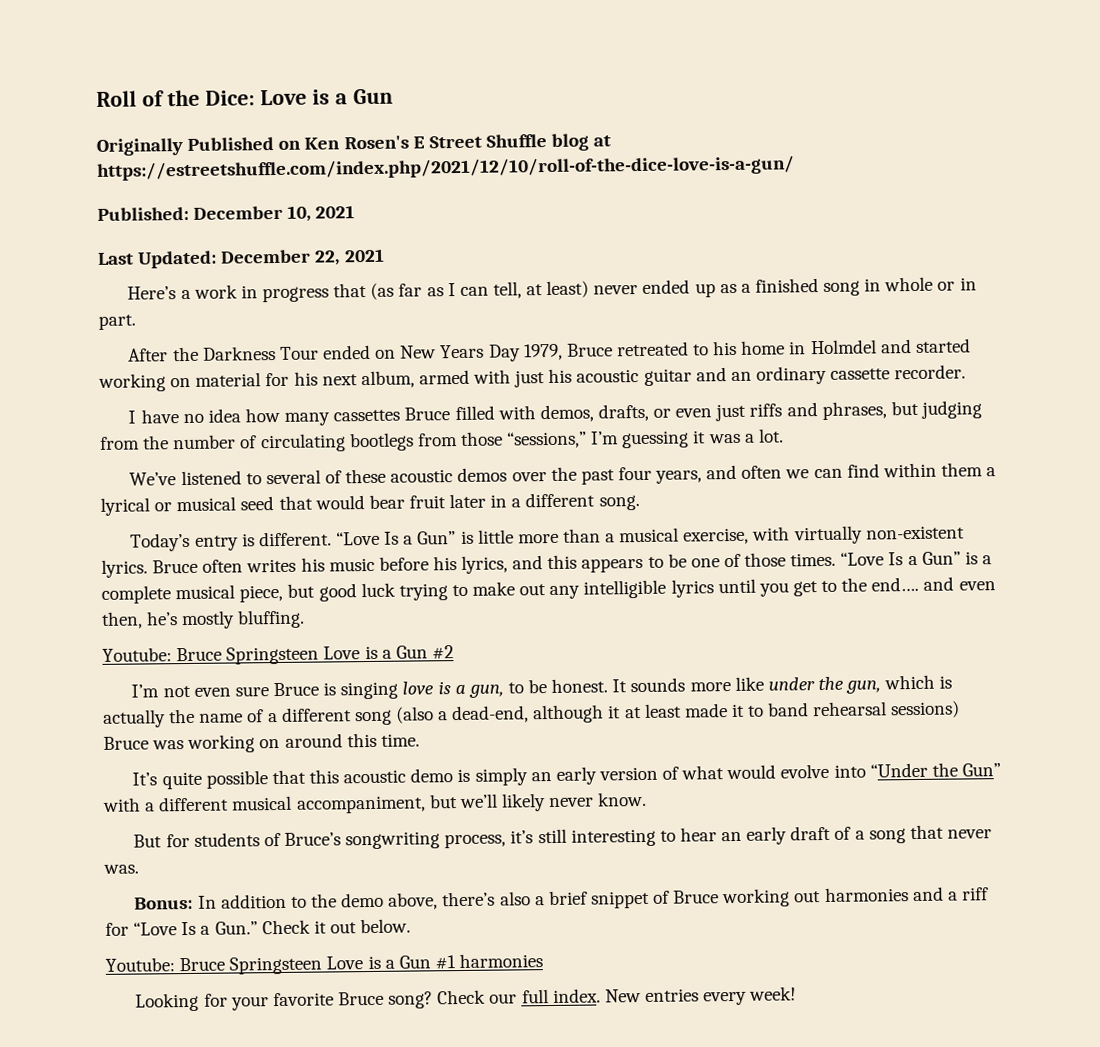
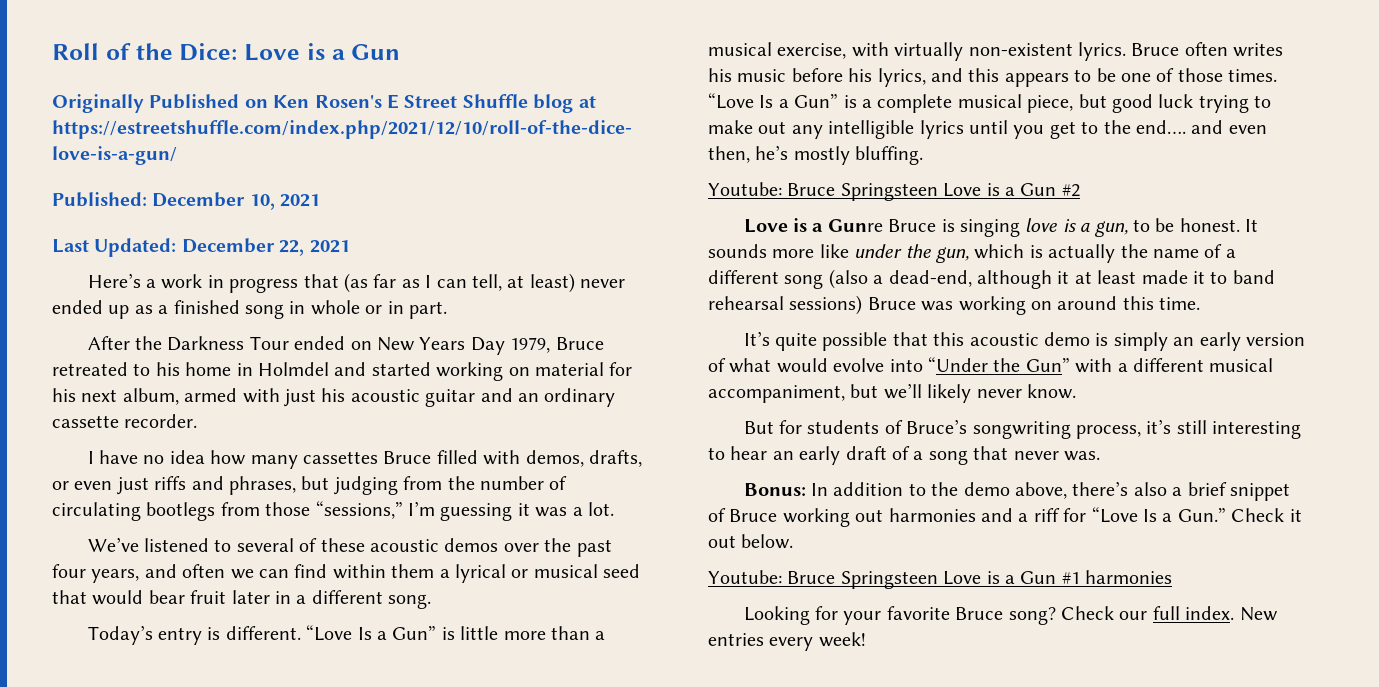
[131,684,269,698] I’m not even sure -> [743,218,883,233] Love is a Gunre

